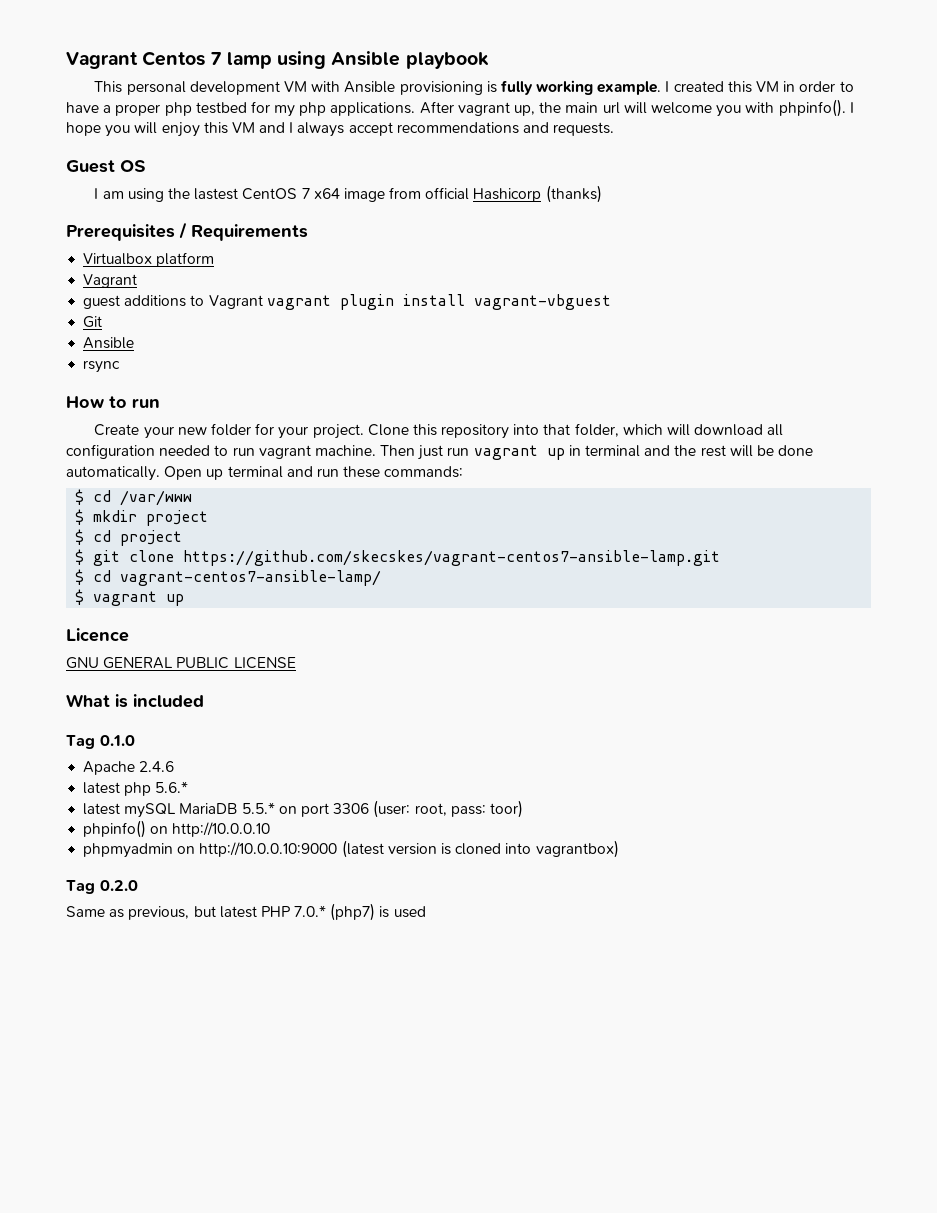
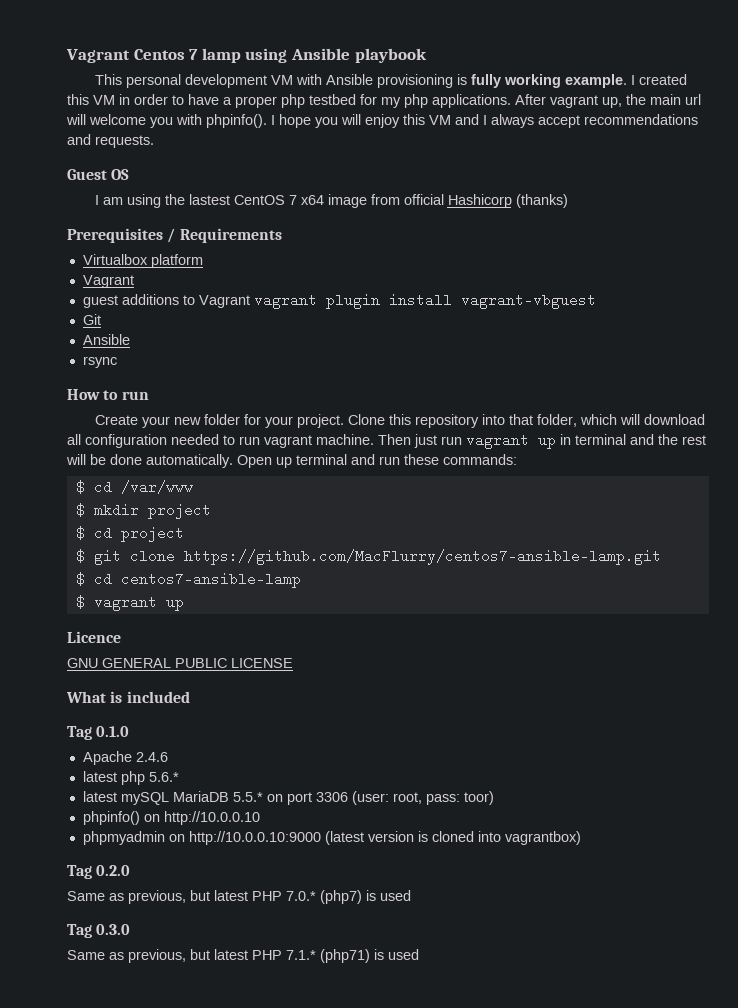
[183,550,721,566] [75,569,382,586] https://github.com/skecskes/vagrant-centos7-ansible-lamp.git // $ cd vagrant-centos7-ansible-lamp/ -> [183,549,661,565] [75,572,301,588] https://github.com/MacFlurry/centos7-ansible-lamp.git // $ cd centos7-ansible-lamp
(426, 912) none -> [67,924,131,938] [67,949,419,963] // Tag 0.3.0 // Same as previous, but latest PHP 7.1.* (php71) is used

